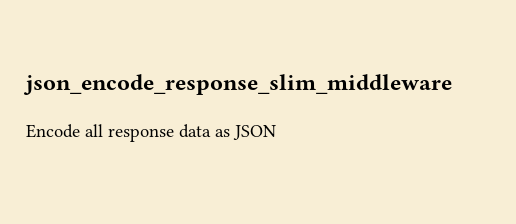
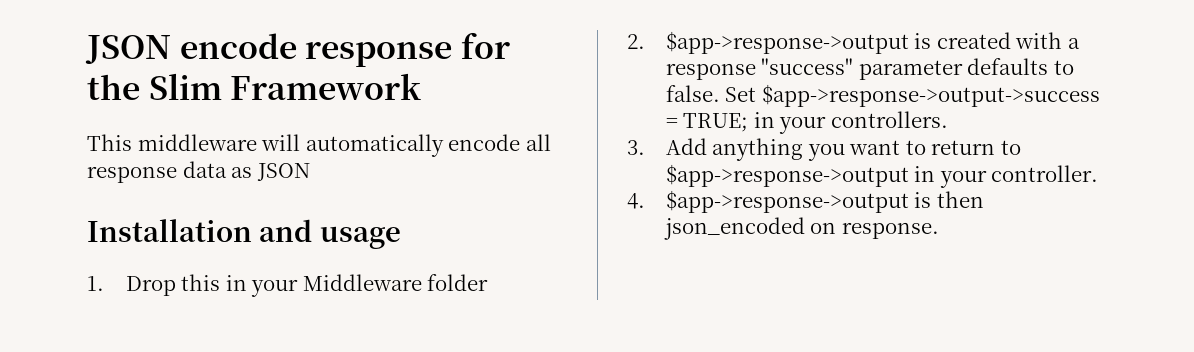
[23,74,452,95] [26,124,80,138] json_encode_response_slim_middleware // Encode -> [85,32,510,67] [87,73,422,100] [87,134,521,157] JSON encode response for the Slim Framework // This middleware will automatically encode
(276, 132) none -> [87,219,401,249] [87,274,489,297] [627,31,1080,54] [665,58,1074,80] [665,84,1100,107] [665,111,948,134] [627,138,1021,161] [665,164,1099,188] [627,190,984,213] [663,217,939,240] // Installation and usage // 1. Drop this in your Middleware folder // 2. $app->response->output is created with a response "success" parameter defaults to false. Set $app->response->output->success = TRUE; in your controllers. // 3. Add anything you want to return to $app->response->output in your controller. // 4. $app->response->output is then json_encoded on response.

